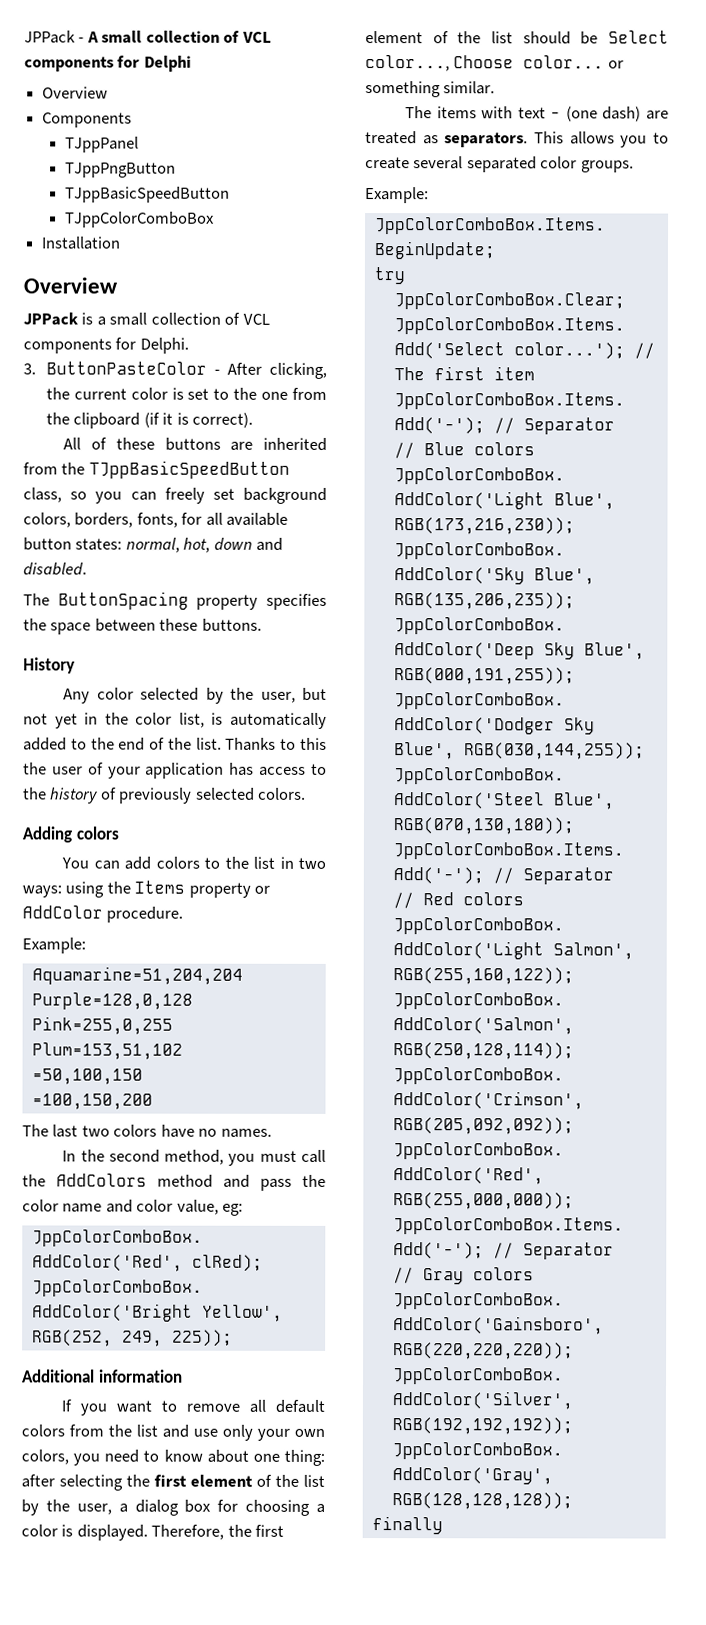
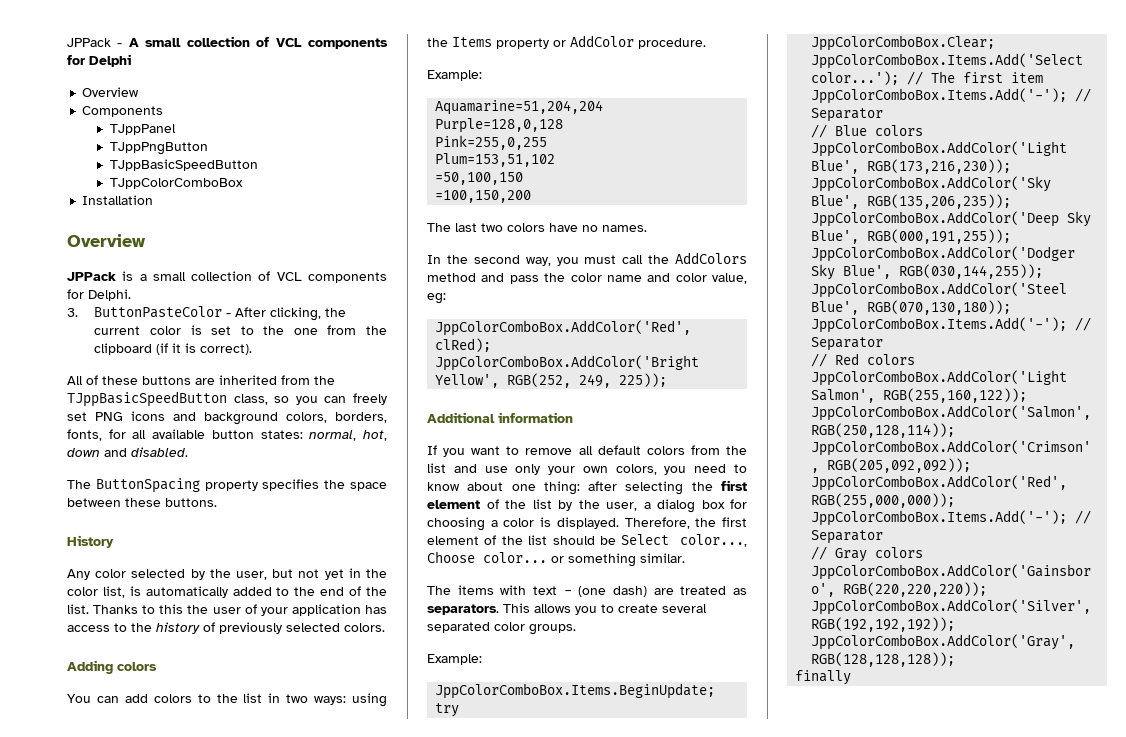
(235, 494) none -> [95,411,196,421] PNG icons and
[164,1149,225,1165] method, -> [525,257,551,266] way,

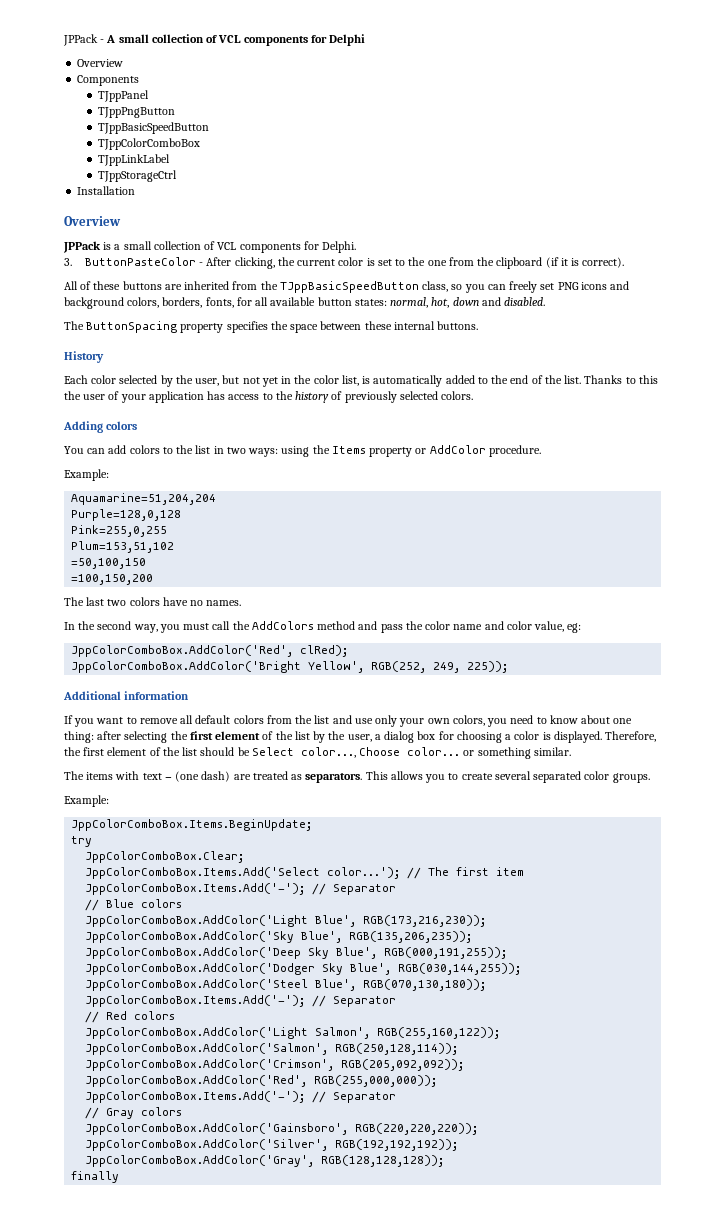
(243, 183) none -> [98,154,171,166] [98,170,178,182] // TJppLinkLabel // TJppStorageCtrl
(161, 502) none -> [393,321,435,330] internal
[67,569,90,580] Any -> [64,375,88,384] Each

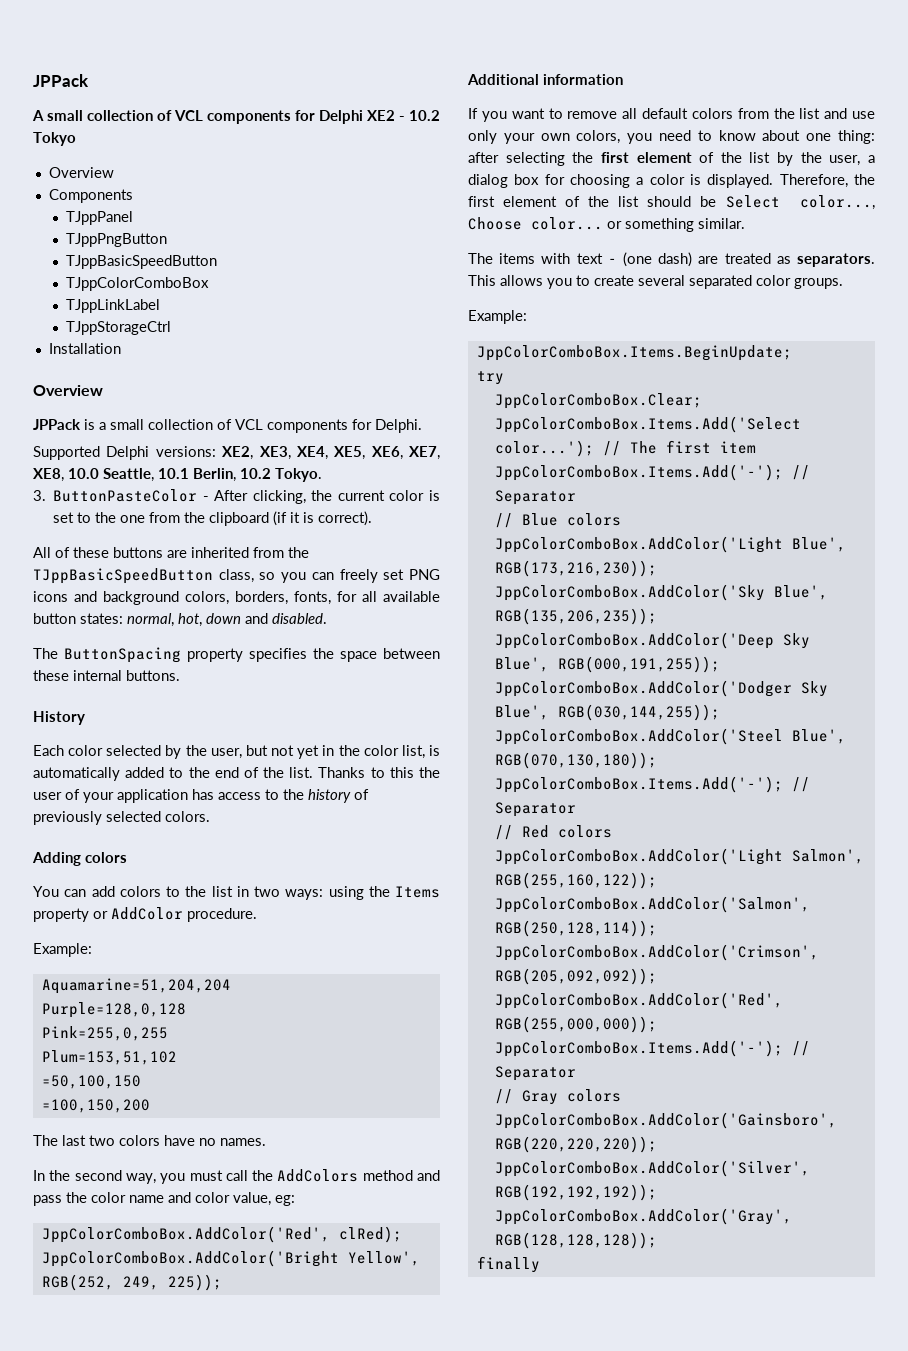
[63,34,105,46] JPPack - -> [33,74,89,87] JPPack //
(366, 40) none -> [367,110,440,121] [33,132,76,146] XE2 - 10.2 Tokyo
(357, 247) none -> [33,446,440,460] [33,468,322,482] // Supported Delphi versions: XE2, XE3, XE4, XE5, XE6, XE7, XE8, 10.0 Seattle, 10.1 Berlin, 10.2 Tokyo.

